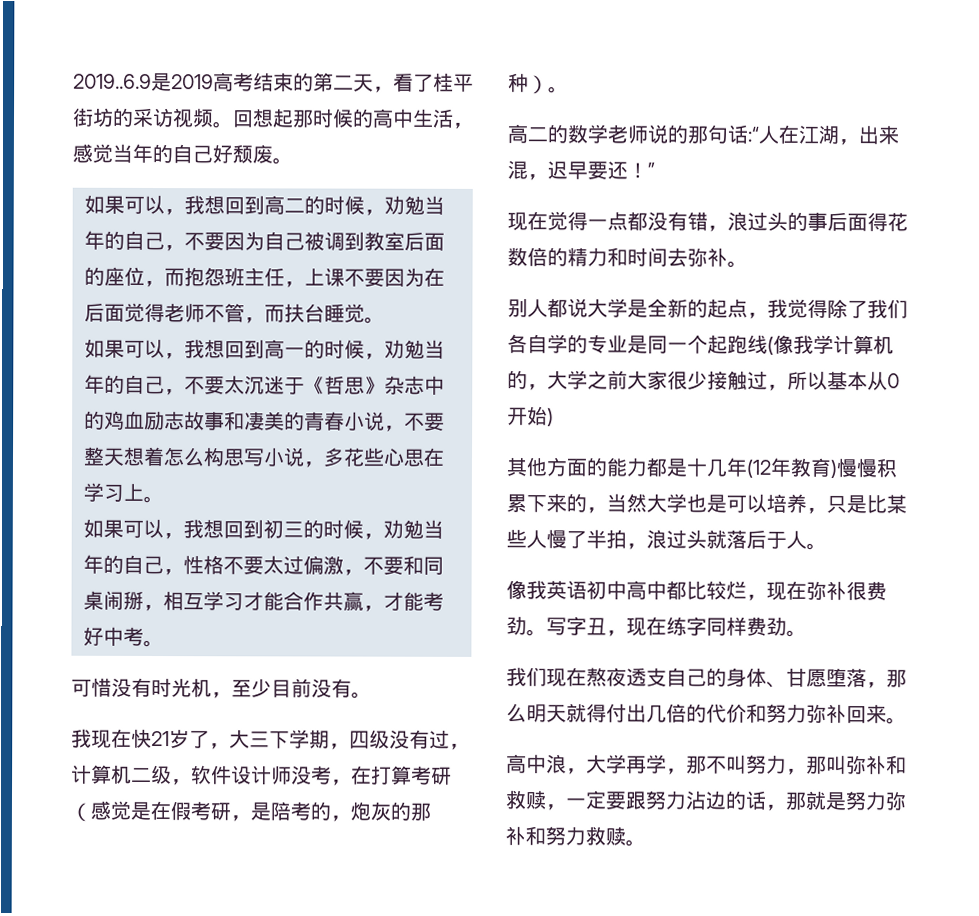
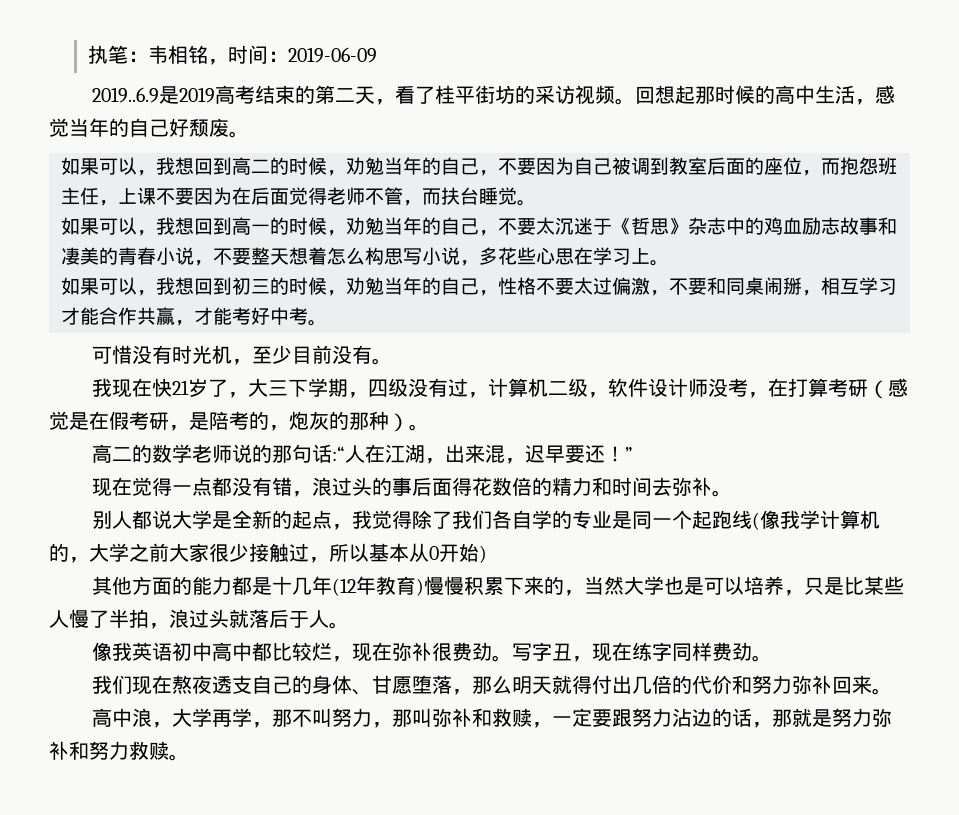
(73, 81) none -> [87,45,377,65] 执笔：韦相铭，时间：2019-06-09 //

